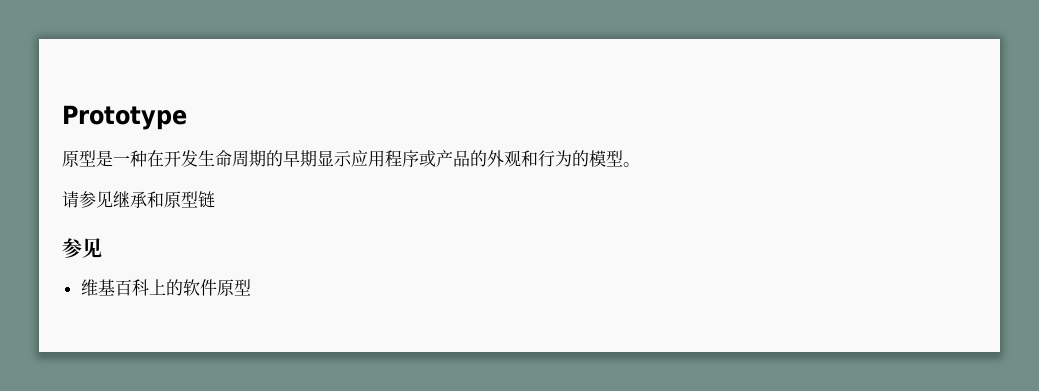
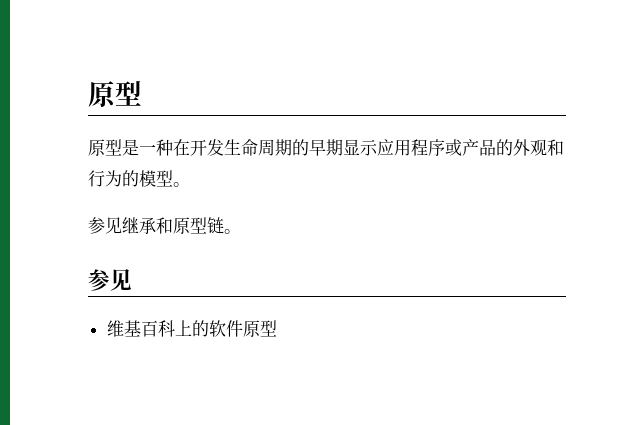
[62,105,187,130] Prototype -> [88,81,142,107] 原型
[62,191,79,208] 请 -> (190, 184) none
(215, 199) none -> [224,229,241,234] 。

